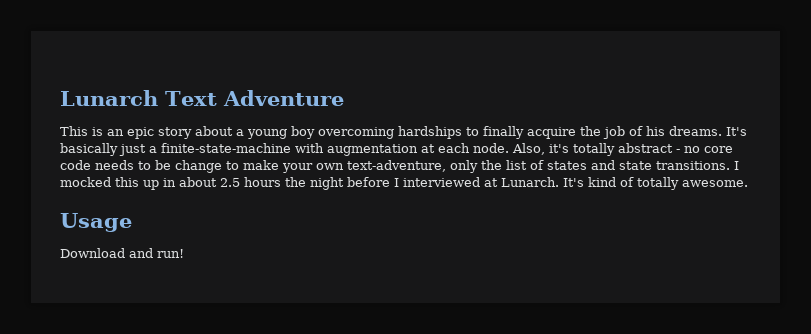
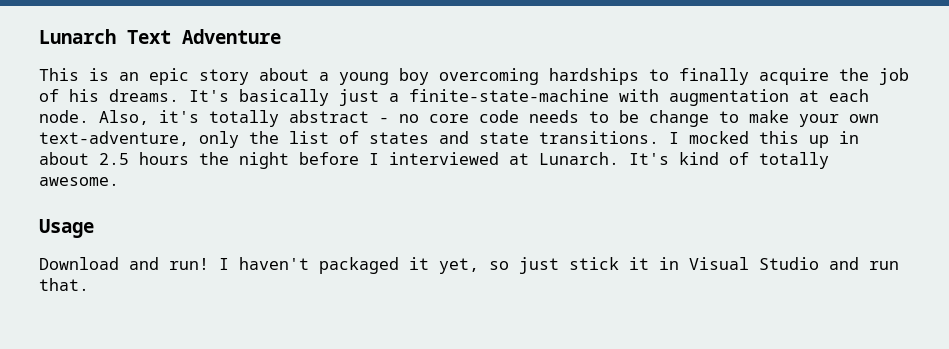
(184, 253) none -> [219,257,899,274] [39,278,89,291] I haven't packaged it yet, so just stick it in Visual Studio and run that.

